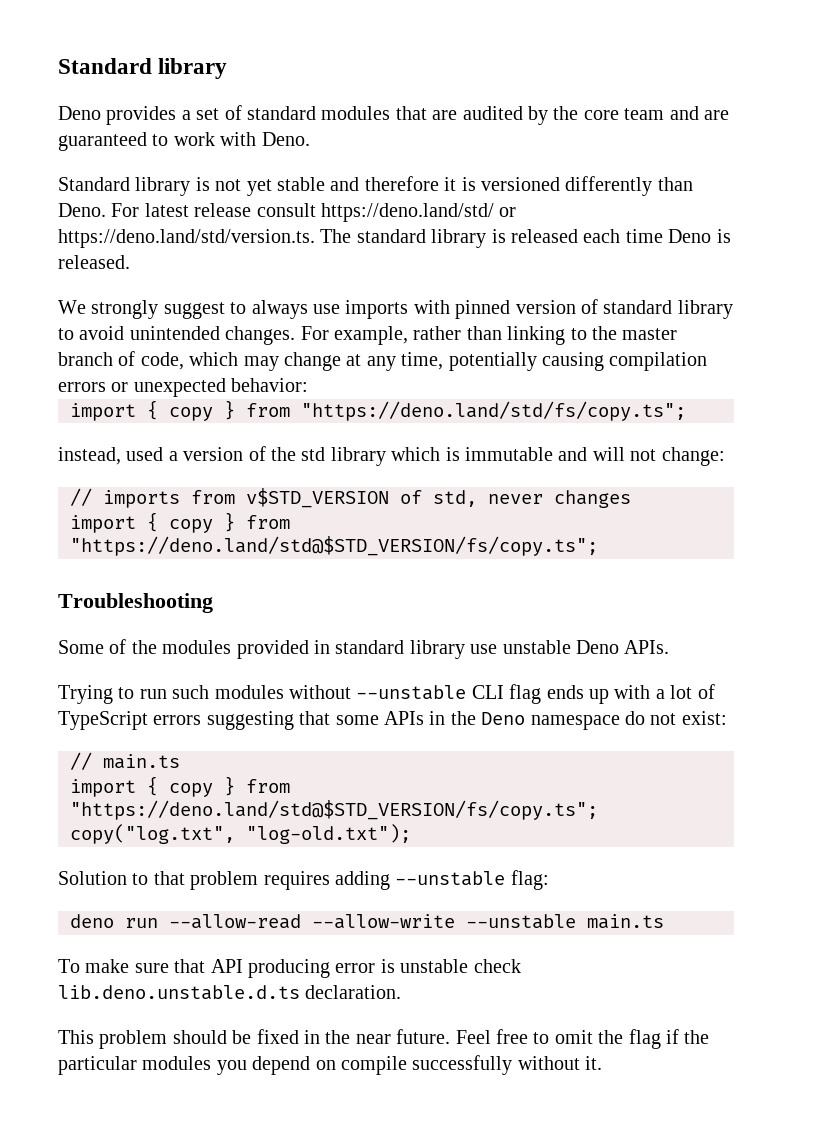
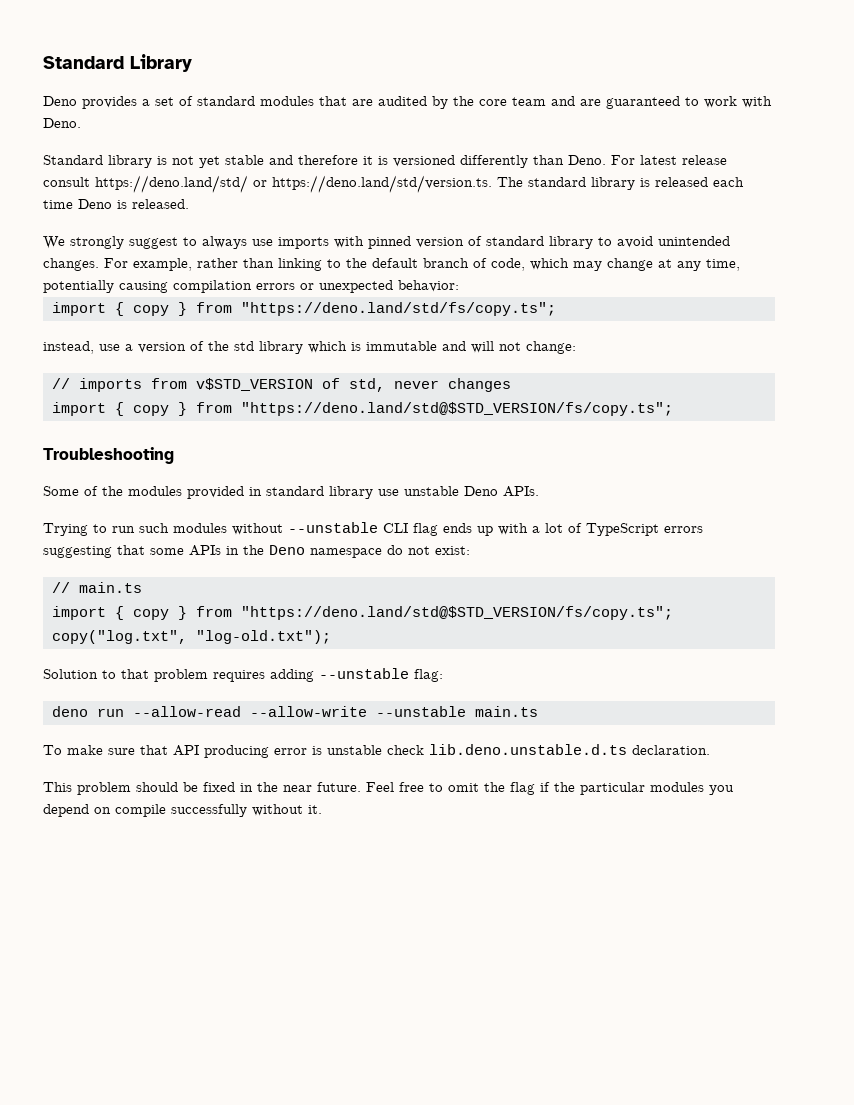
[58,58,228,79] Standard library -> [43,54,192,72] Standard Library
[622,328,678,340] master -> [372,258,418,268] default
[126,447,164,461] used -> [99,344,120,351] use

